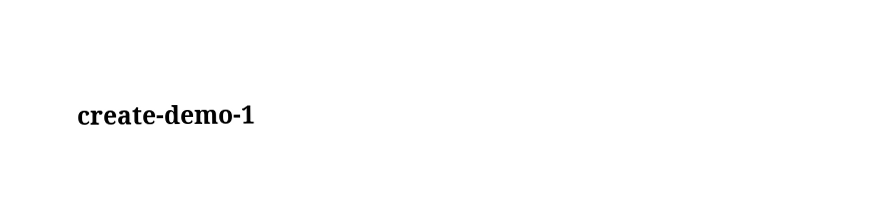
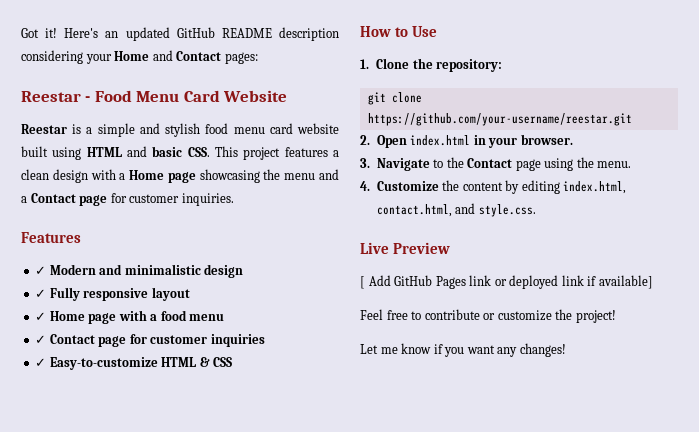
[77,104,256,125] create-demo-1 -> [21,27,339,41] [21,50,258,64] [21,90,288,102] [21,123,340,137] [21,146,339,160] [21,169,339,183] [21,193,234,206] [21,232,81,243] [35,264,244,278] [35,287,190,301] [35,310,225,324] [35,334,265,347] [35,357,233,370] [360,26,438,37] [360,58,503,72] [367,92,422,105] [367,113,632,126] [360,134,573,148] [360,157,632,171] [360,180,627,194] [376,203,536,217] [360,242,451,254] [360,275,653,289] [360,309,616,323] [360,343,566,357] Got it! Here's an updated GitHub README description considering your Home and Contact pages: // Reestar - Food Menu Card Website // Reestar is a simple and stylish food menu card website built using HTML and basic CSS. This project features a clean design with a Home page showcasing the menu and a Contact page for customer inquiries. // Features // ✓ Modern and minimalistic design // ✓ Fully responsive layout // ✓ Home page with a food menu // ✓ Contact page for customer inquiries // ✓ Easy-to-customize HTML & CSS // How to Use // 1. Clone the repository: // git clone https://github.com/your-username/reestar.git // 2. Open index.html in your browser. // 3. Navigate to the Contact page using the menu. // 4. Customize the content by editing index.html, contact.html, and style.css. // Live Preview // [ Add GitHub Pages link or deployed link if available] // Feel free to contribute or customize the project! // Let me know if you want any changes!

